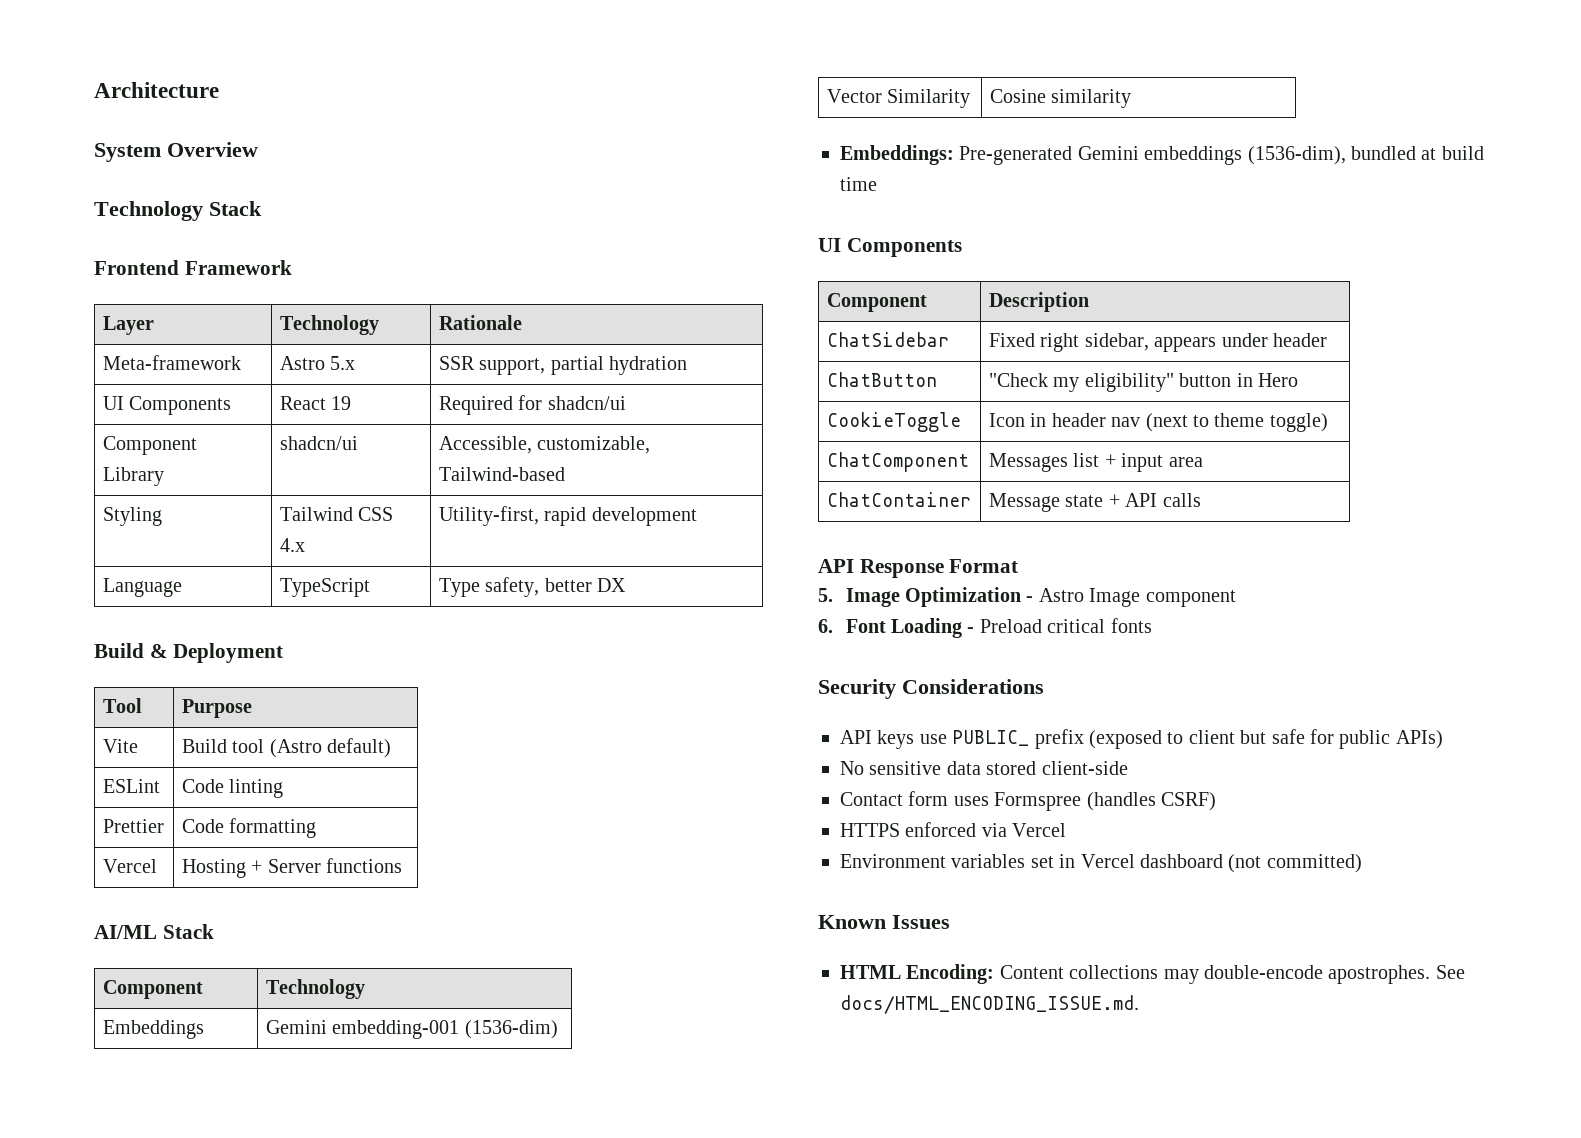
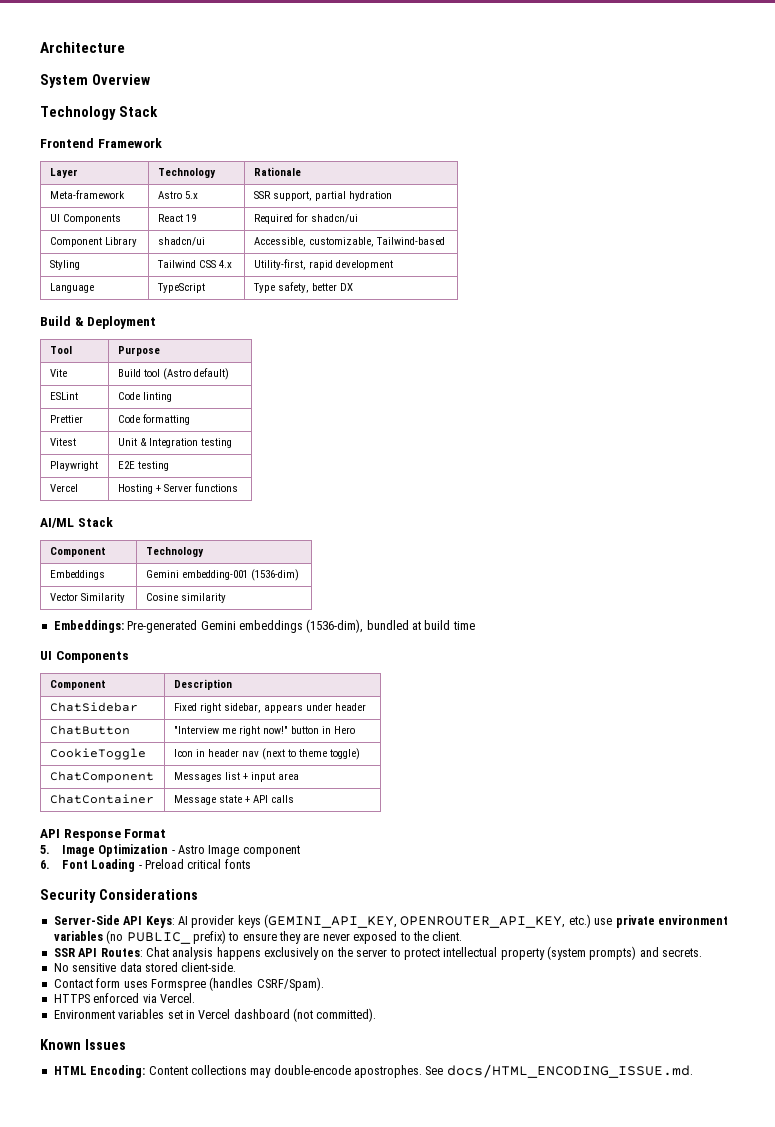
(317, 828) none -> [49,438,76,446] [117,438,232,448] [49,461,98,471] [117,461,169,471] // Vitest | Unit & Integration testing // Playwright | E2E testing
[988,373,1174,392] "Check my eligibility" -> [173,726,288,736] "Interview me right now!"
[840,729,1443,749] API keys use PUBLIC_ prefix (exposed to client but safe for public APIs) -> [53,914,728,928] [53,930,463,944] [53,946,703,960] Server-Side API Keys: AI provider keys (GEMINI_API_KEY, OPENROUTER_API_KEY, etc.) use private environment variables (no PUBLIC_ prefix) to ensure they are never exposed to the client. // SSR API Routes: Chat analysis happens exclusively on the server to protect intellectual property (system prompts) and secrets.
[1041,761,1128,775] client-side -> [181,962,237,972] client-side.
[1161,792,1216,811] CSRF) -> [256,977,324,991] CSRF/Spam).
[1012,823,1067,837] Vercel -> [159,993,195,1003] Vercel.
[1266,854,1362,873] committed) -> [316,1008,377,1022] committed).

